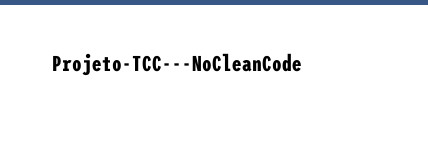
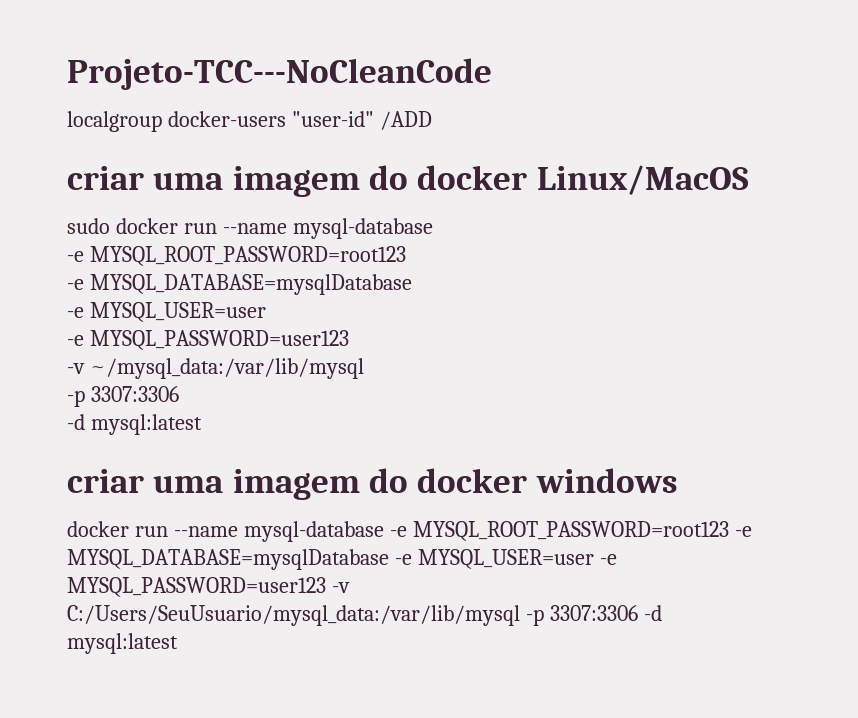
(302, 64) none -> [67,111,432,132] [67,165,749,197] [67,218,433,239] [67,246,406,266] [67,274,412,295] [67,302,266,322] [67,330,349,350] [67,358,364,379] [67,386,179,407] [67,414,202,435] [67,468,678,500] [67,521,752,542] [67,549,617,570] [67,577,350,597] [67,605,662,626] [67,633,178,654] // localgroup docker-users "user-id" /ADD // criar uma imagem do docker Linux/MacOS // sudo docker run --name mysql-database // -e MYSQL_ROOT_PASSWORD=root123 // -e MYSQL_DATABASE=mysqlDatabase // -e MYSQL_USER=user // -e MYSQL_PASSWORD=user123 // -v ~/mysql_data:/var/lib/mysql // -p 3307:3306 // -d mysql:latest // criar uma imagem do docker windows // docker run --name mysql-database -e MYSQL_ROOT_PASSWORD=root123 -e MYSQL_DATABASE=mysqlDatabase -e MYSQL_USER=user -e MYSQL_PASSWORD=user123 -v C:/Users/SeuUsuario/mysql_data:/var/lib/mysql -p 3307:3306 -d mysql:latest

